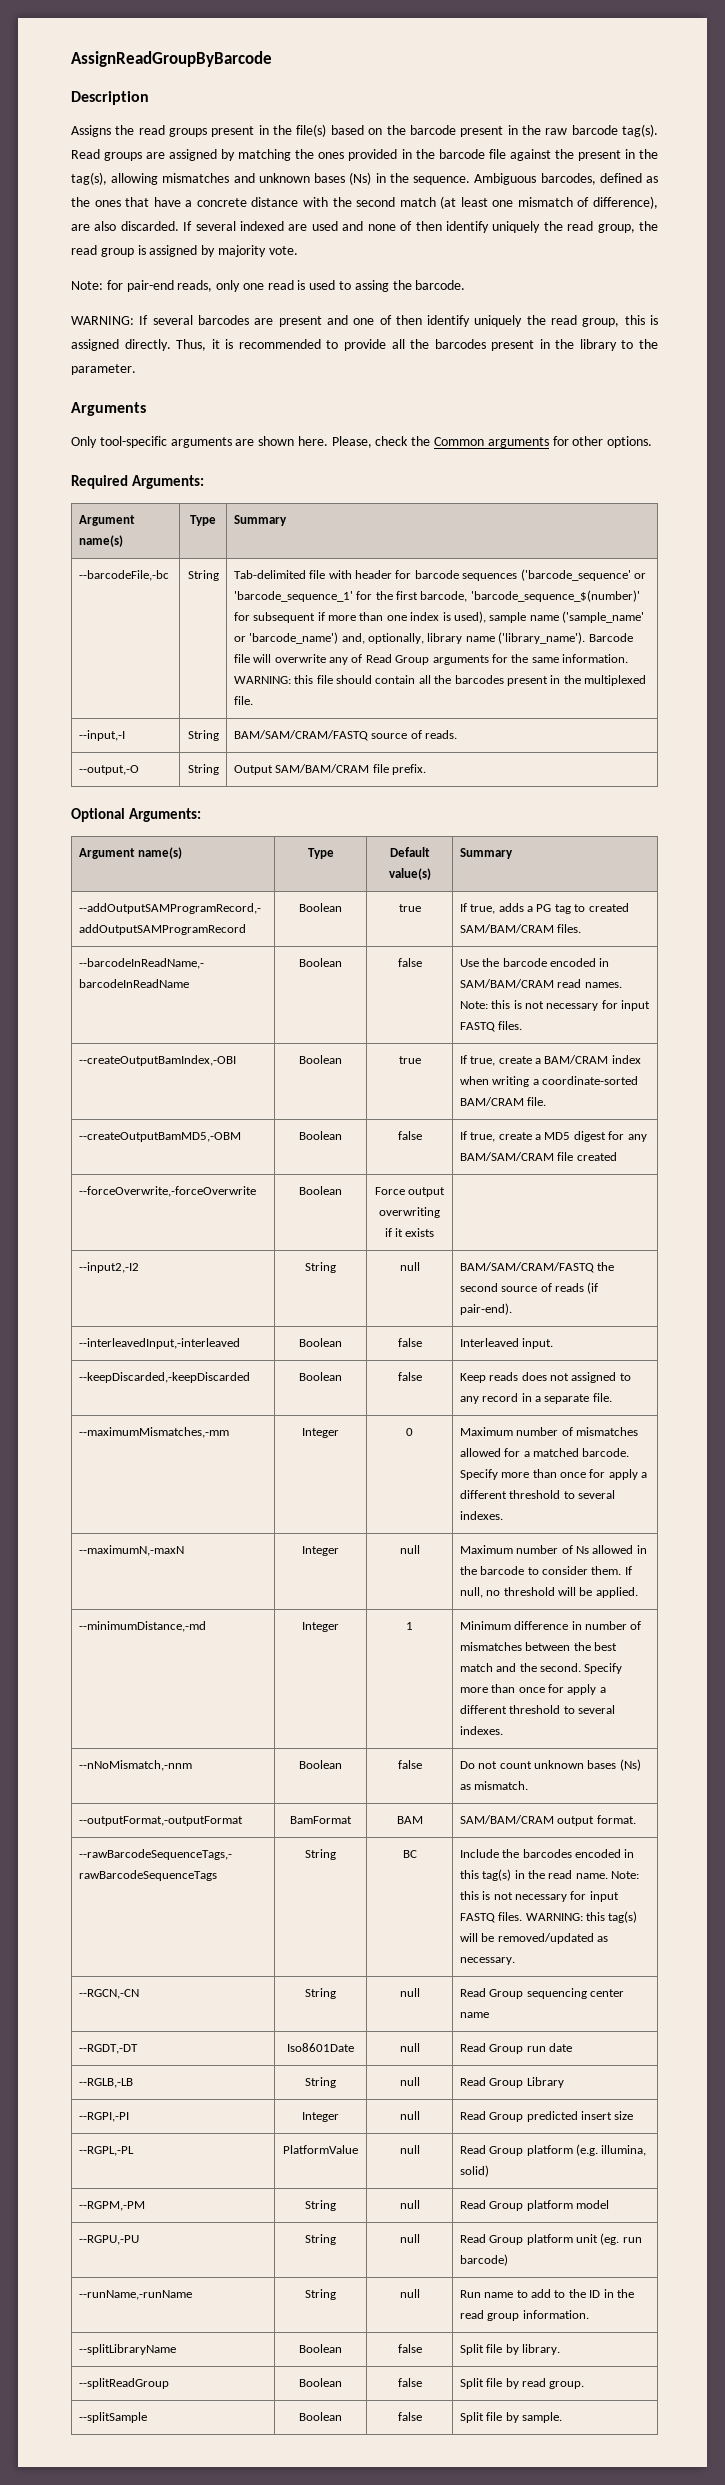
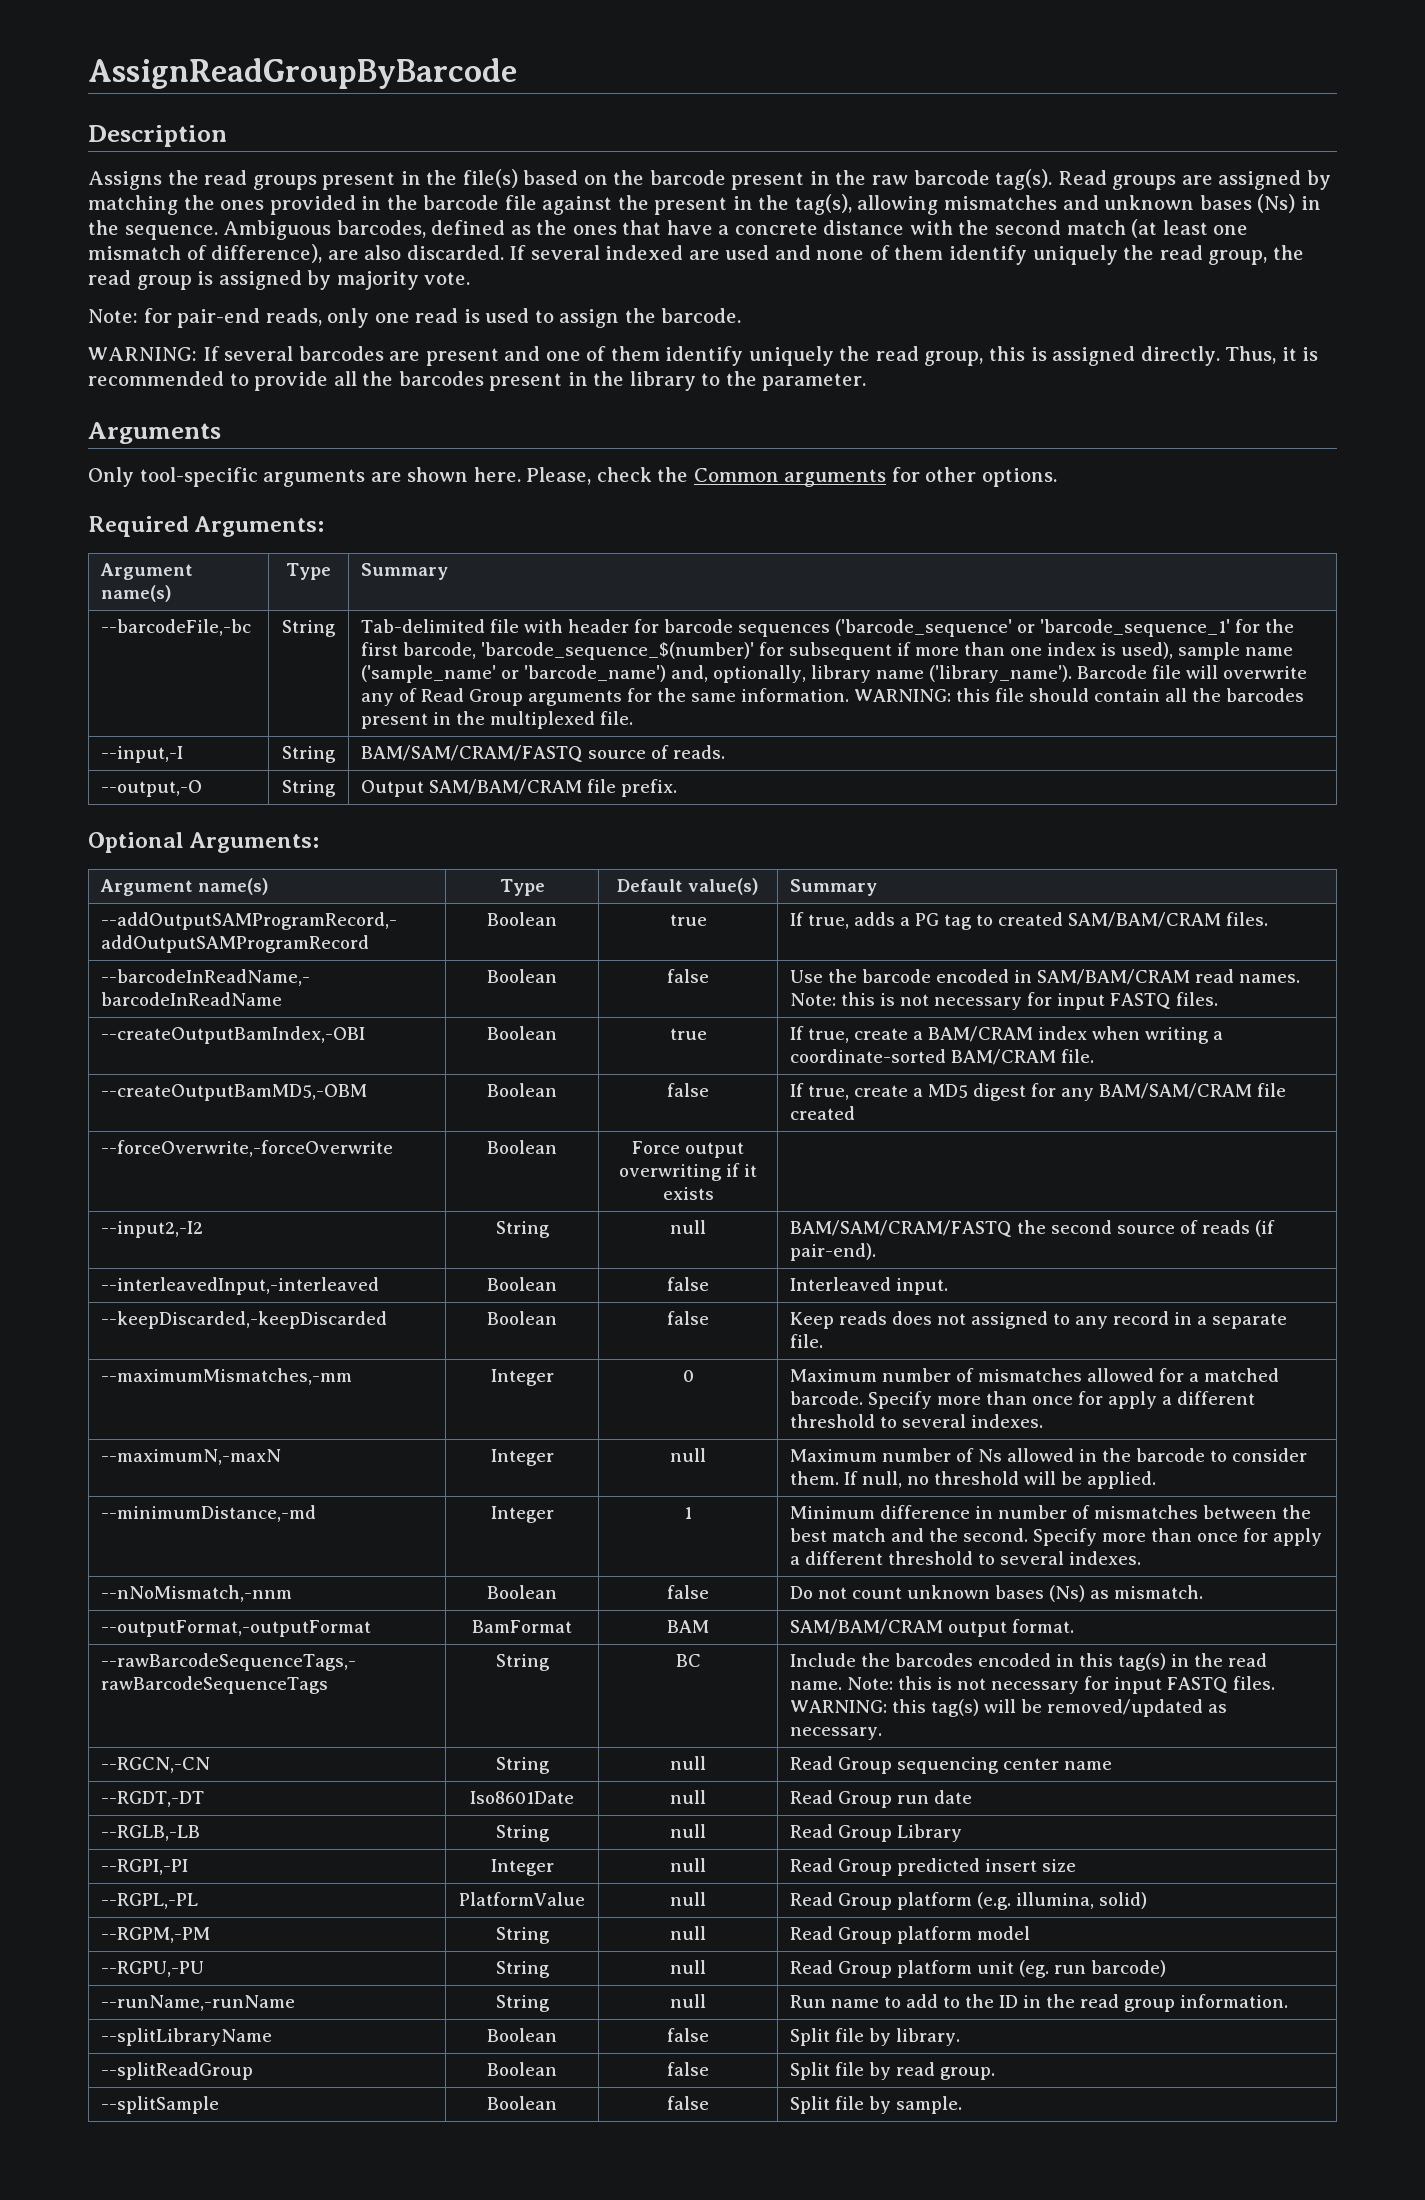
[415,221,442,231] then -> [894,245,944,260] them
[354,280,389,292] assing -> [559,309,620,328] assign
[395,315,422,325] then -> [610,346,660,361] them

